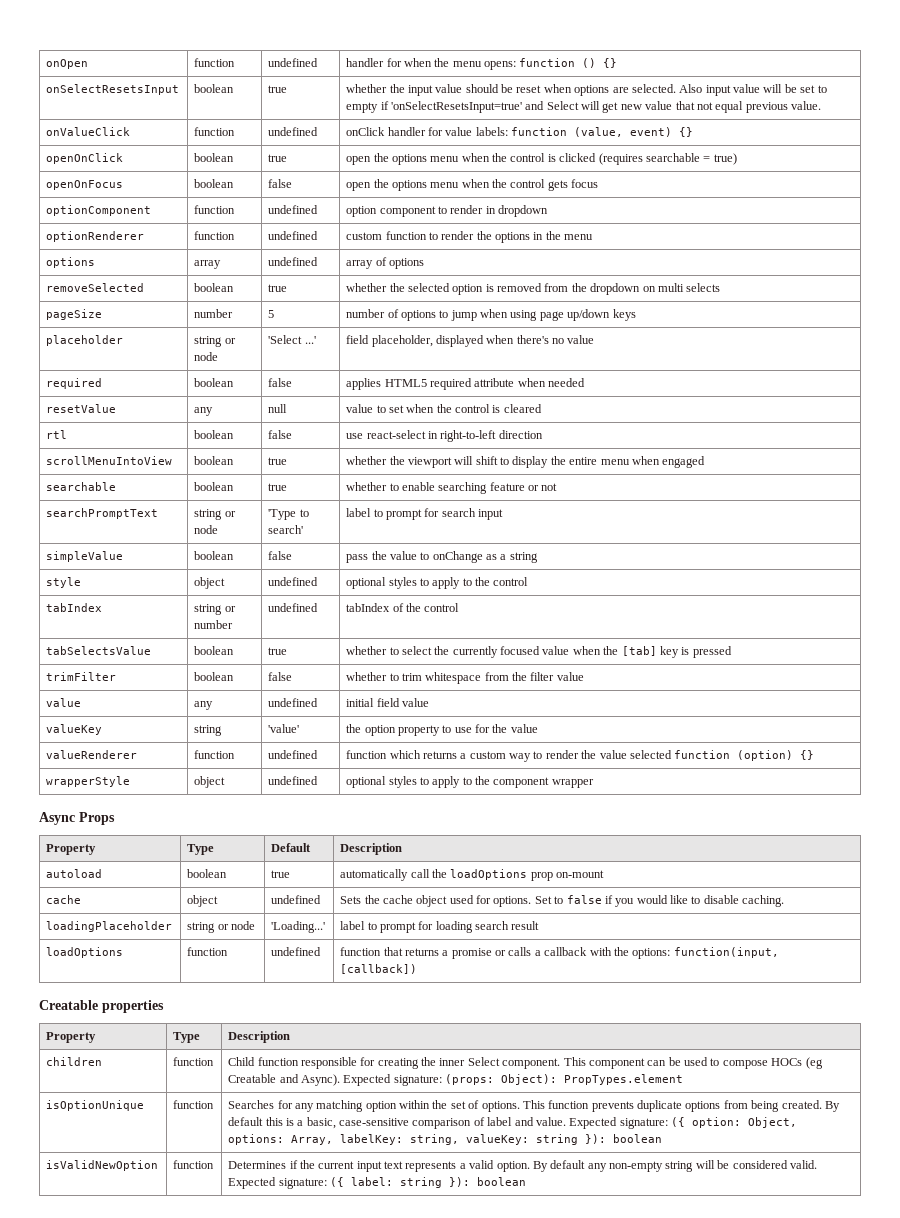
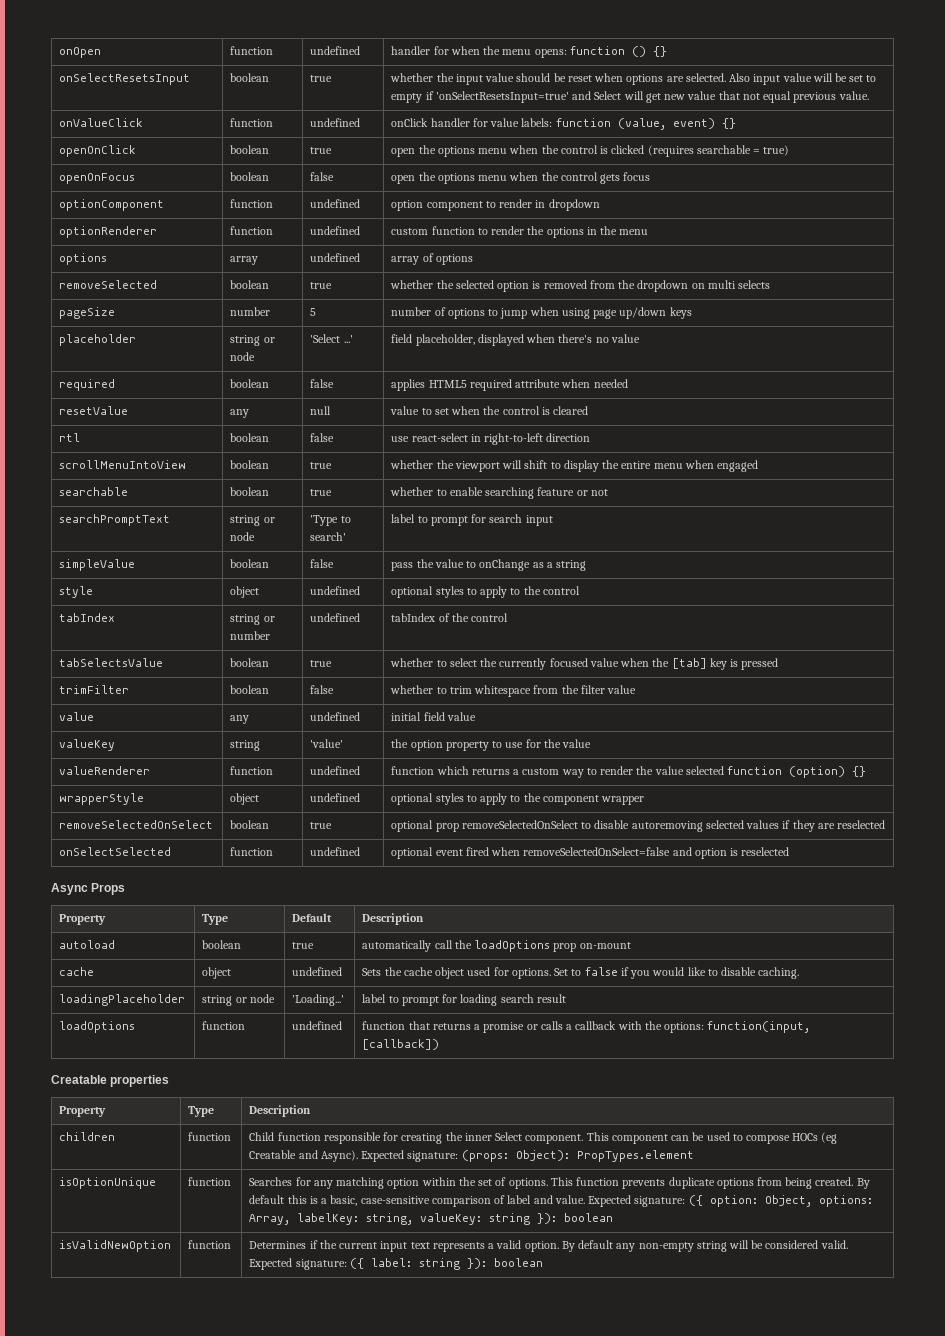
(594, 783) none -> [59,820,214,829] [230,820,270,829] [310,822,333,829] [391,820,886,832] [59,847,172,856] [230,847,274,856] [310,847,361,856] [391,847,790,859] // removeSelectedOnSelect | boolean | true | optional prop removeSelectedOnSelect to disable autoremoving selected values if they are reselected // onSelectSelected | function | undefined | optional event fired when removeSelectedOnSelect=false and option is reselected

